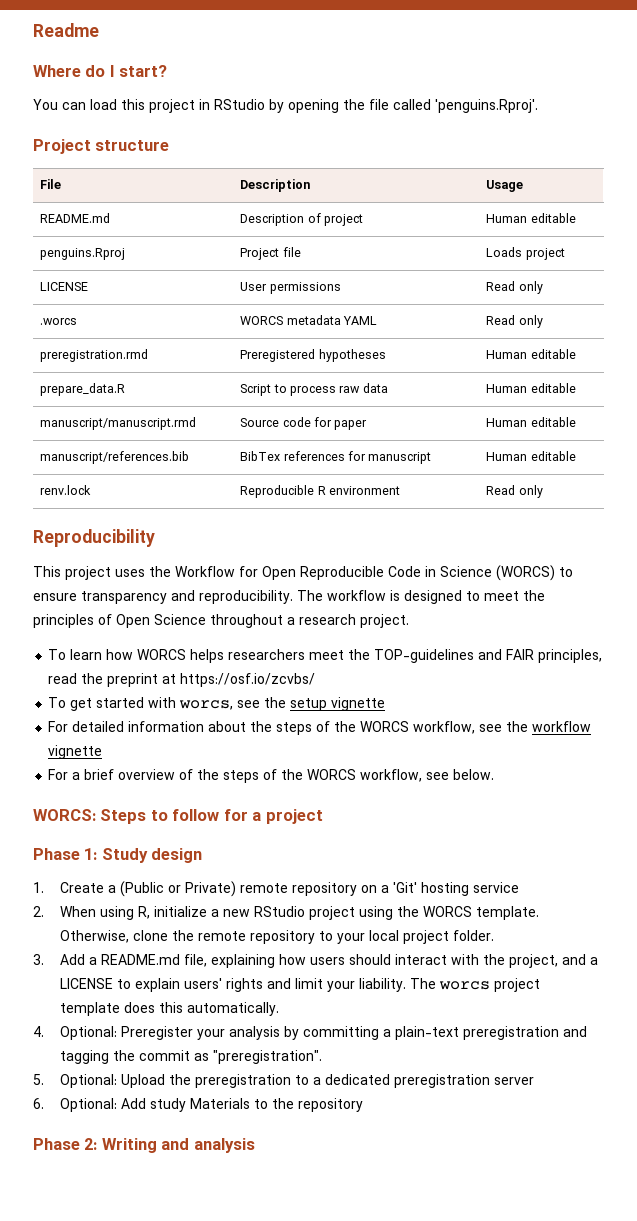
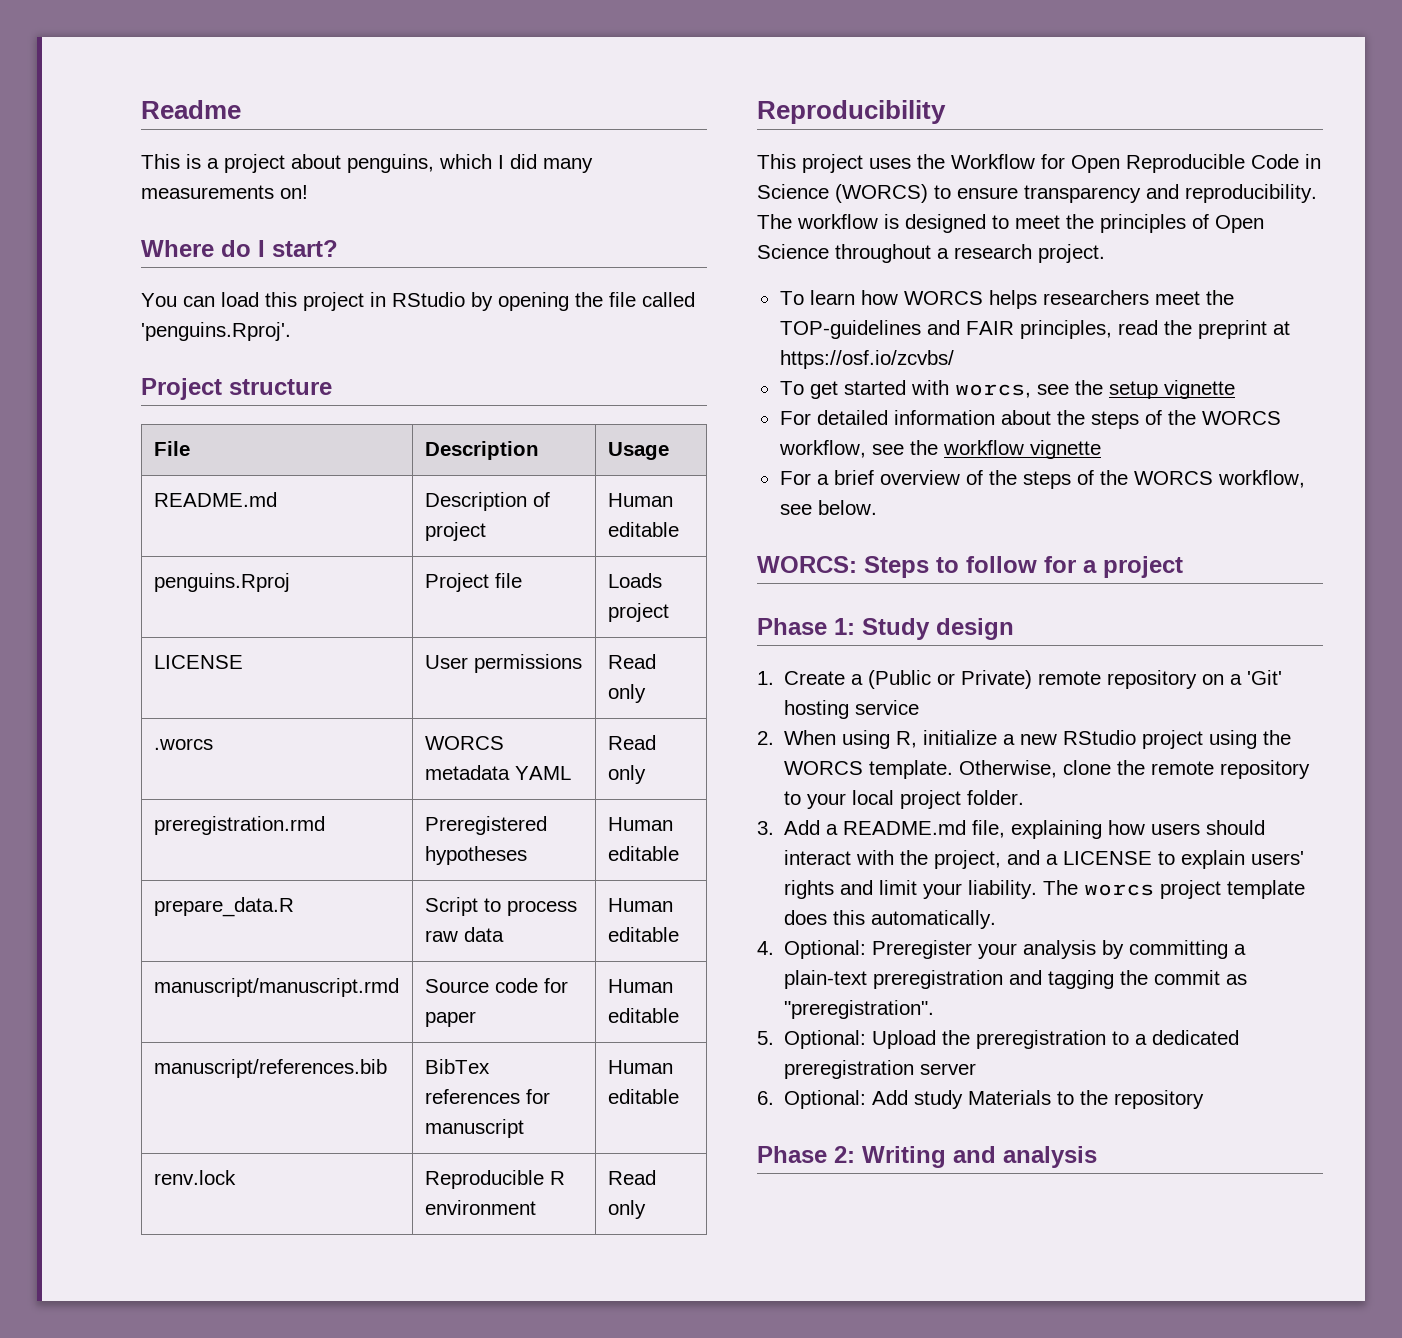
(99, 30) none -> [141,154,593,173] [141,185,308,199] // This is a project about penguins, which I did many measurements on!

